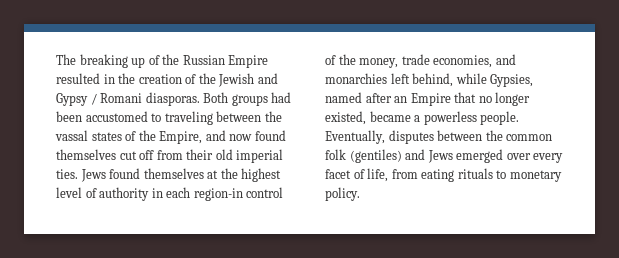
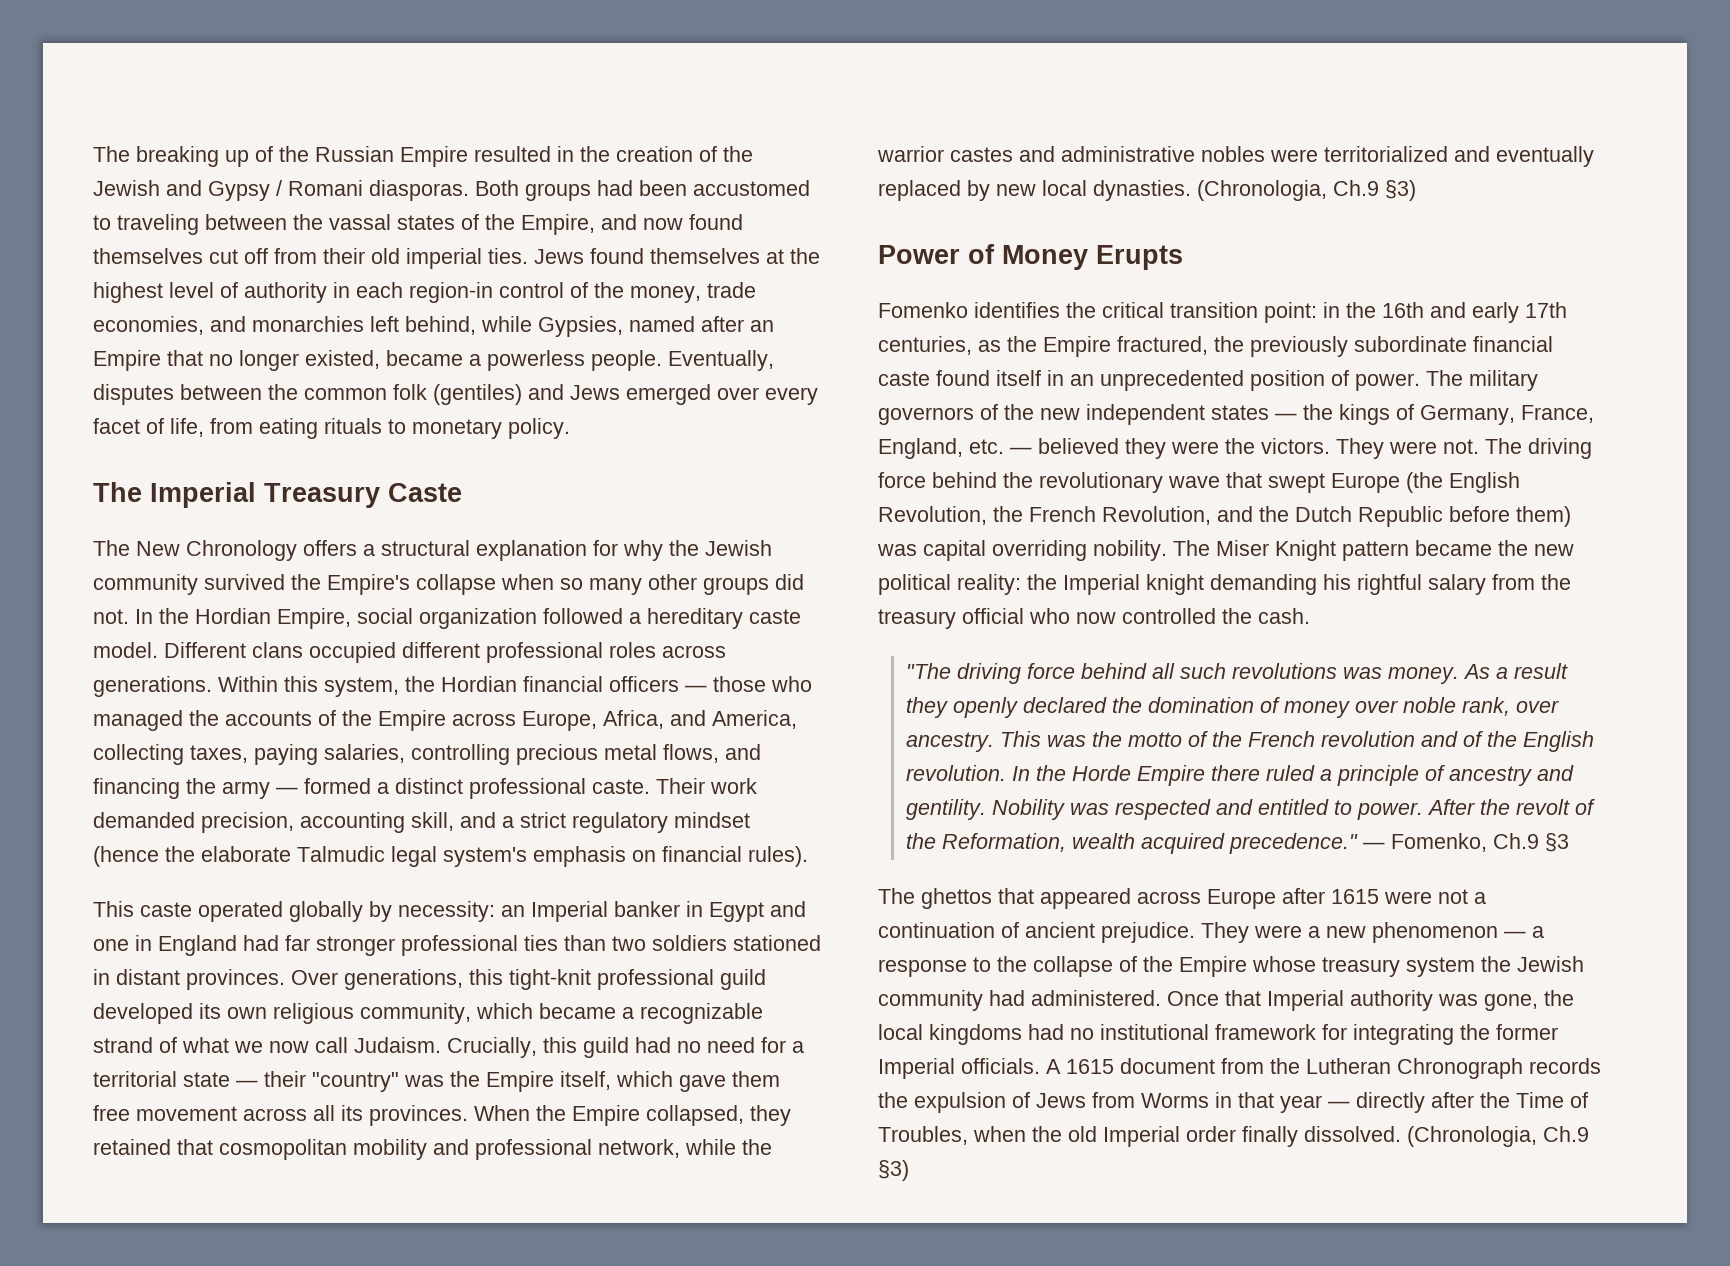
(360, 194) none -> [93,482,462,508] [93,540,772,561] [93,574,804,595] [93,608,801,629] [93,642,726,663] [93,676,812,697] [93,710,797,731] [93,744,761,765] [93,778,757,799] [93,812,750,833] [93,846,808,867] [93,901,806,922] [93,935,821,956] [93,969,766,990] [93,1003,763,1024] [93,1037,804,1058] [93,1071,780,1092] [93,1105,791,1126] [93,1139,772,1160] [877,146,1594,167] [878,180,1416,201] [878,244,1183,270] [878,302,1567,323] [878,336,1553,357] [878,370,1538,391] [878,404,1594,425] [878,438,1592,459] [878,472,1520,493] [878,506,1571,527] [877,540,1574,561] [878,574,1571,595] [878,608,1310,629] [905,663,1568,684] [905,697,1559,718] [905,731,1594,752] [905,765,1574,786] [905,799,1595,820] [905,833,1569,854] [878,888,1486,909] [878,922,1544,943] [878,956,1584,977] [878,990,1574,1011] [878,1024,1558,1045] [878,1058,1601,1079] [878,1092,1588,1113] [878,1126,1589,1147] [878,1160,909,1181] // The Imperial Treasury Caste // The New Chronology offers a structural explanation for why the Jewish community survived the Empire's collapse when so many other groups did not. In the Hordian Empire, social organization followed a hereditary caste model. Different clans occupied different professional roles across generations. Within this system, the Hordian financial officers — those who managed the accounts of the Empire across Europe, Africa, and America, collecting taxes, paying salaries, controlling precious metal flows, and financing the army — formed a distinct professional caste. Their work demanded precision, accounting skill, and a strict regulatory mindset (hence the elaborate Talmudic legal system's emphasis on financial rules). // This caste operated globally by necessity: an Imperial banker in Egypt and one in England had far stronger professional ties than two soldiers stationed in distant provinces. Over generations, this tight-knit professional guild developed its own religious community, which became a recognizable strand of what we now call Judaism. Crucially, this guild had no need for a territorial state — their "country" was the Empire itself, which gave them free movement across all its provinces. When the Empire collapsed, they retained that cosmopolitan mobility and professional network, while the warrior castes and administrative nobles were territorialized and eventually replaced by new local dynasties. (Chronologia, Ch.9 §3) // Power of Money Erupts // Fomenko identifies the critical transition point: in the 16th and early 17th centuries, as the Empire fractured, the previously subordinate financial caste found itself in an unprecedented position of power. The military governors of the new independent states — the kings of Germany, France, England, etc. — believed they were the victors. They were not. The driving force behind the revolutionary wave that swept Europe (the English Revolution, the French Revolution, and the Dutch Republic before them) was capital overriding nobility. The Miser Knight pattern became the new political reality: the Imperial knight demanding his rightful salary from the treasury official who now controlled the cash. // "The driving force behind all such revolutions was money. As a result they openly declared the domination of money over noble rank, over ancestry. This was the motto of the French revolution and of the English revolution. In the Horde Empire there ruled a principle of ancestry and gentility. Nobility was respected and entitled to power. After the revolt of the Reformation, wealth acquired precedence." — Fomenko, Ch.9 §3 // The ghettos that appeared across Europe after 1615 were not a continuation of ancient prejudice. They were a new phenomenon — a response to the collapse of the Empire whose treasury system the Jewish community had administered. Once that Imperial authority was gone, the local kingdoms had no institutional framework for integrating the former Imperial officials. A 1615 document from the Lutheran Chronograph records the expulsion of Jews from Worms in that year — directly after the Time of Troubles, when the old Imperial order finally dissolved. (Chronologia, Ch.9 §3)

